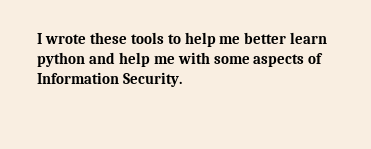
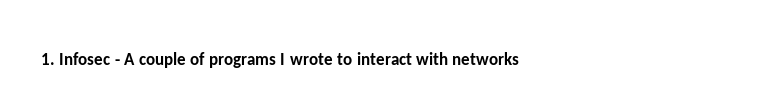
[37,32,328,47] [37,52,324,67] [37,72,182,87] I wrote these tools to help me better learn python and help me with some aspects of Information Security. -> [41,52,520,68] 1. Infosec - A couple of programs I wrote to interact with networks

